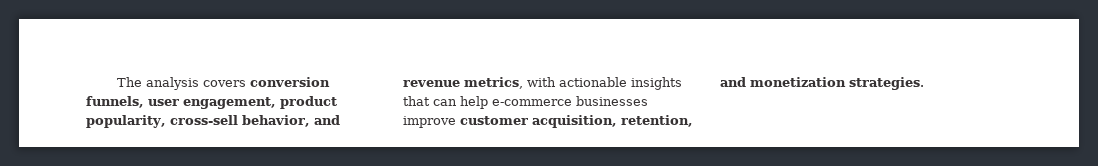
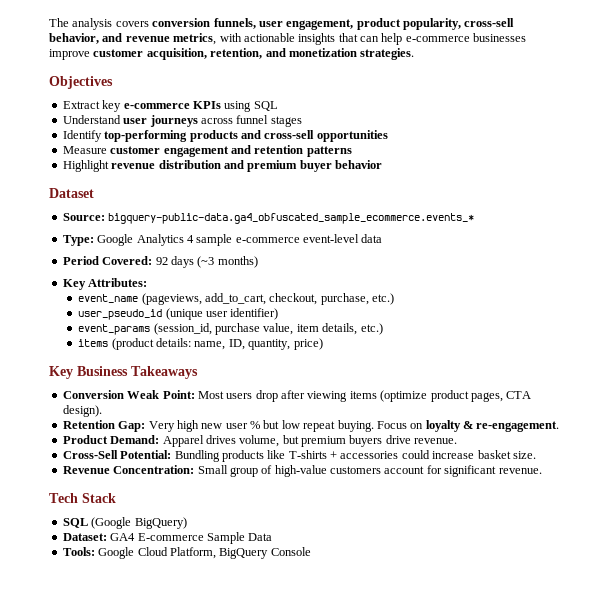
(924, 83) none -> [49,76,113,89] [62,100,278,112] [62,115,302,127] [62,130,388,142] [62,145,352,157] [62,160,382,172] [49,188,94,198] [62,213,475,224] [62,234,383,246] [62,256,258,268] [62,278,148,290] [78,293,395,305] [78,308,279,320] [78,323,383,335] [78,338,323,350] [49,366,198,379] [62,390,532,402] [62,405,102,417] [62,420,560,432] [62,435,458,447] [62,450,536,462] [62,465,542,477] [49,493,116,503] [62,517,187,529] [62,532,273,544] [62,547,311,559] // Objectives // Extract key e-commerce KPIs using SQL // Understand user journeys across funnel stages // Identify top-performing products and cross-sell opportunities // Measure customer engagement and retention patterns // Highlight revenue distribution and premium buyer behavior // Dataset // Source: bigquery-public-data.ga4_obfuscated_sample_ecommerce.events_* // Type: Google Analytics 4 sample e-commerce event-level data // Period Covered: 92 days (~3 months) // Key Attributes: // event_name (pageviews, add_to_cart, checkout, purchase, etc.) // user_pseudo_id (unique user identifier) // event_params (session_id, purchase value, item details, etc.) // items (product details: name, ID, quantity, price) // Key Business Takeaways // Conversion Weak Point: Most users drop after viewing items (optimize product pages, CTA design). // Retention Gap: Very high new user % but low repeat buying. Focus on loyalty & re-engagement. // Product Demand: Apparel drives volume, but premium buyers drive revenue. // Cross-Sell Potential: Bundling products like T-shirts + accessories could increase basket size. // Revenue Concentration: Small group of high-value customers account for significant revenue. // Tech Stack // SQL (Google BigQuery) // Dataset: GA4 E-commerce Sample Data // Tools: Google Cloud Platform, BigQuery Console

